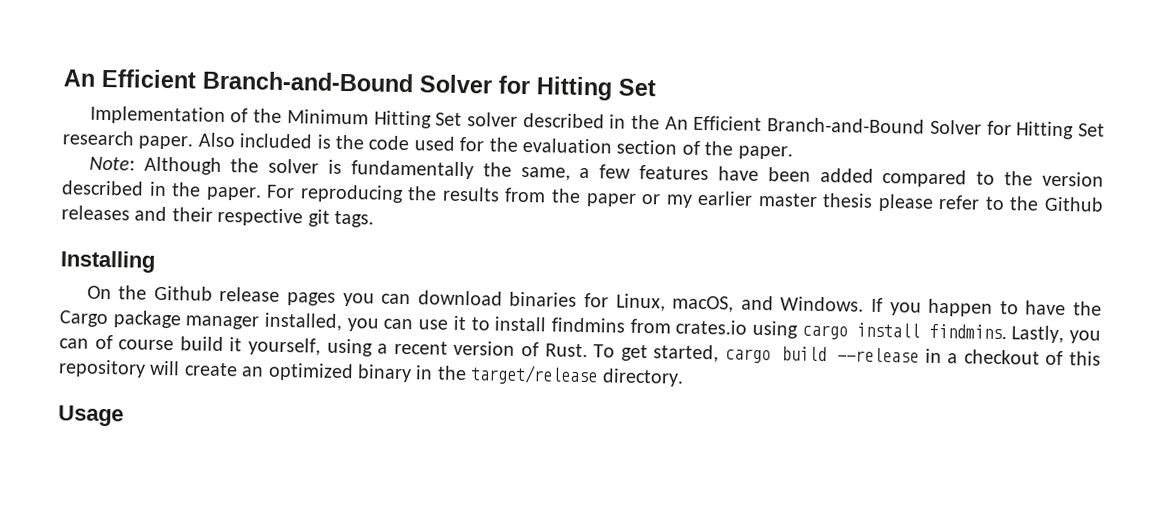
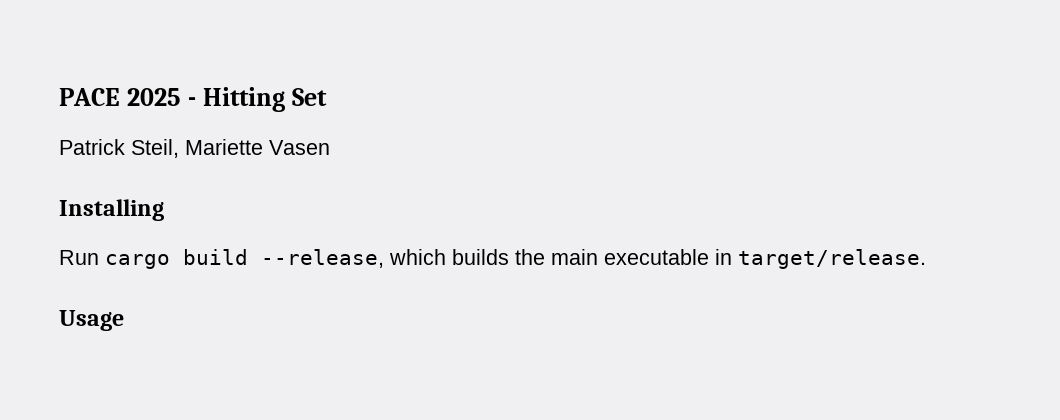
[63,68,656,101] [89,105,1105,140] [62,130,793,160] [88,156,1104,188] [61,180,1104,212] [61,205,374,228] [60,250,156,273] [86,285,1102,317] [59,310,1101,344] [59,334,1102,366] [58,359,684,387] An Efficient Branch-and-Bound Solver for Hitting Set // Implementation of the Minimum Hitting Set solver described in the An Efficient Branch-and-Bound Solver for Hitting Set research paper. Also included is the code used for the evaluation section of the paper. // Note: Although the solver is fundamentally the same, a few features have been added compared to the version described in the paper. For reproducing the results from the paper or my earlier master thesis please refer to the Github releases and their respective git tags. // Installing // On the Github release pages you can download binaries for Linux, macOS, and Windows. If you happen to have the Cargo package manager installed, you can use it to install findmins from crates.io using cargo install findmins. Lastly, you can of course build it yourself, using a recent version of Rust. To get started, cargo build --release in a checkout of this repository will create an optimized binary in the target/release directory. -> [59,87,327,112] [59,139,330,158] [59,199,164,221] [59,249,926,269] PACE 2025 - Hitting Set // Patrick Steil, Mariette Vasen // Installing // Run cargo build --release, which builds the main executable in target/release.

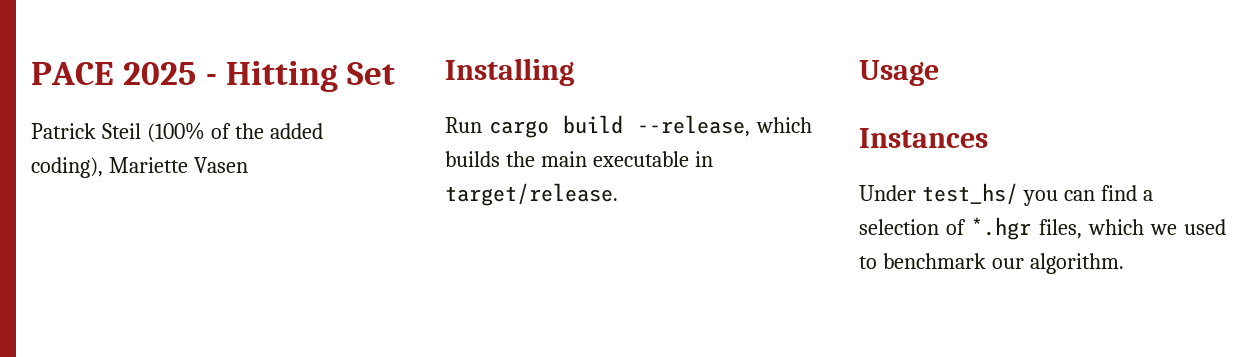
[131,139,179,158] Steil, -> [101,122,323,143] [31,157,103,178] Steil (100% of the added coding),
(124, 320) none -> [859,128,988,148] [859,183,1153,206] [859,217,1226,240] [859,253,1124,274] // Instances // Under test_hs/ you can find a selection of *.hgr files, which we used to benchmark our algorithm.

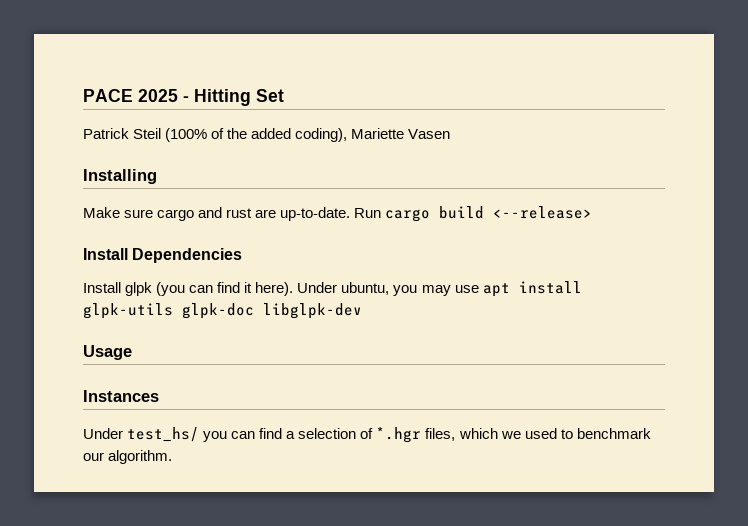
[445,115,812,138] [445,151,713,167] [445,183,618,206] Run cargo build --release, which builds the main executable in target/release. -> [83,206,593,222] [83,248,243,263] [83,281,582,297] [83,303,362,319] Make sure cargo and rust are up-to-date. Run cargo build <--release> // Install Dependencies // Install glpk (you can find it here). Under ubuntu, you may use apt install glpk-utils glpk-doc libglpk-dev

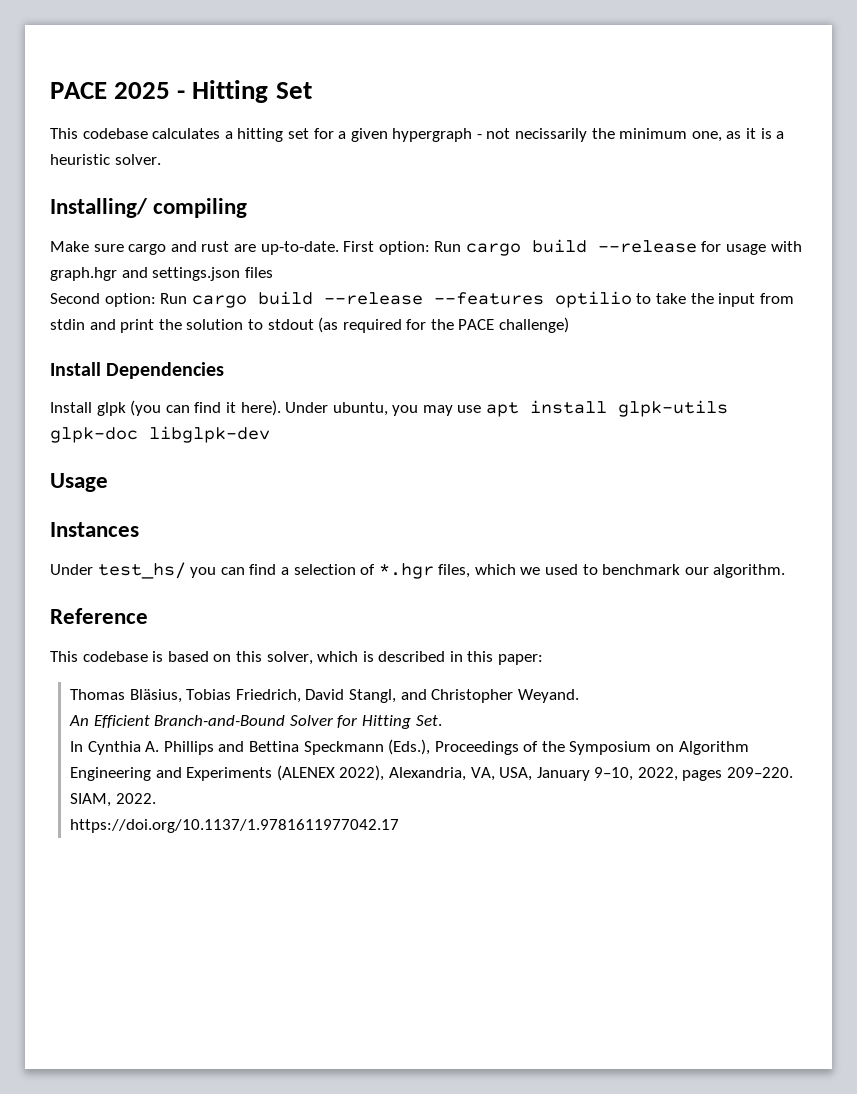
[83,128,451,142] [83,169,157,184] Patrick Steil (100% of the added coding), Mariette Vasen // Installing -> [50,128,785,142] [50,154,161,165] [50,198,248,218] This codebase calculates a hitting set for a given hypergraph - not necissarily the minimum one, as it is a heuristic solver. // Installing/ compiling
[354,206,593,222] Run cargo build <--release> -> [343,239,802,256] [50,267,273,281] [50,291,794,308] [50,317,570,333] First option: Run cargo build --release for usage with graph.hgr and settings.json files // Second option: Run cargo build --release --features optilio to take the input from stdin and print the solution to stdout (as required for the PACE challenge)
(173, 457) none -> [50,608,148,624] [50,651,544,665] [69,689,579,703] [68,715,442,729] [69,739,749,755] [69,765,794,781] [69,793,156,807] [69,819,399,833] // Reference // This codebase is based on this solver, which is described in this paper: // Thomas Bläsius, Tobias Friedrich, David Stangl, and Christopher Weyand. // An Efficient Branch-and-Bound Solver for Hitting Set. // In Cynthia A. Phillips and Bettina Speckmann (Eds.), Proceedings of the Symposium on Algorithm Engineering and Experiments (ALENEX 2022), Alexandria, VA, USA, January 9–10, 2022, pages 209–220. SIAM, 2022. // https://doi.org/10.1137/1.9781611977042.17

